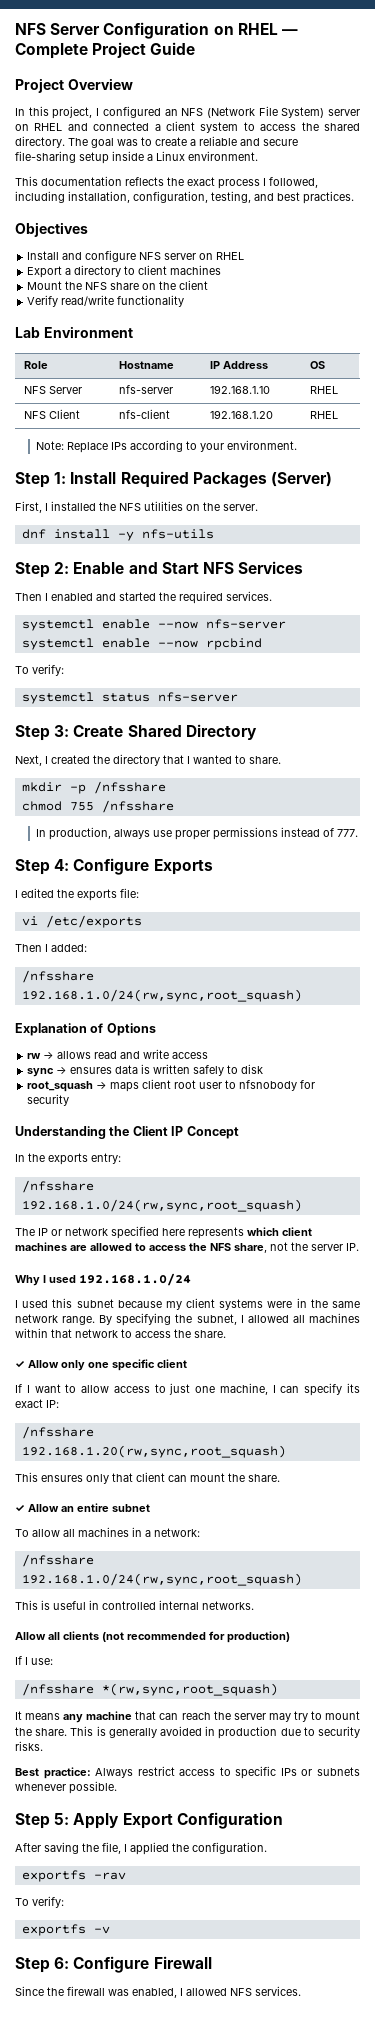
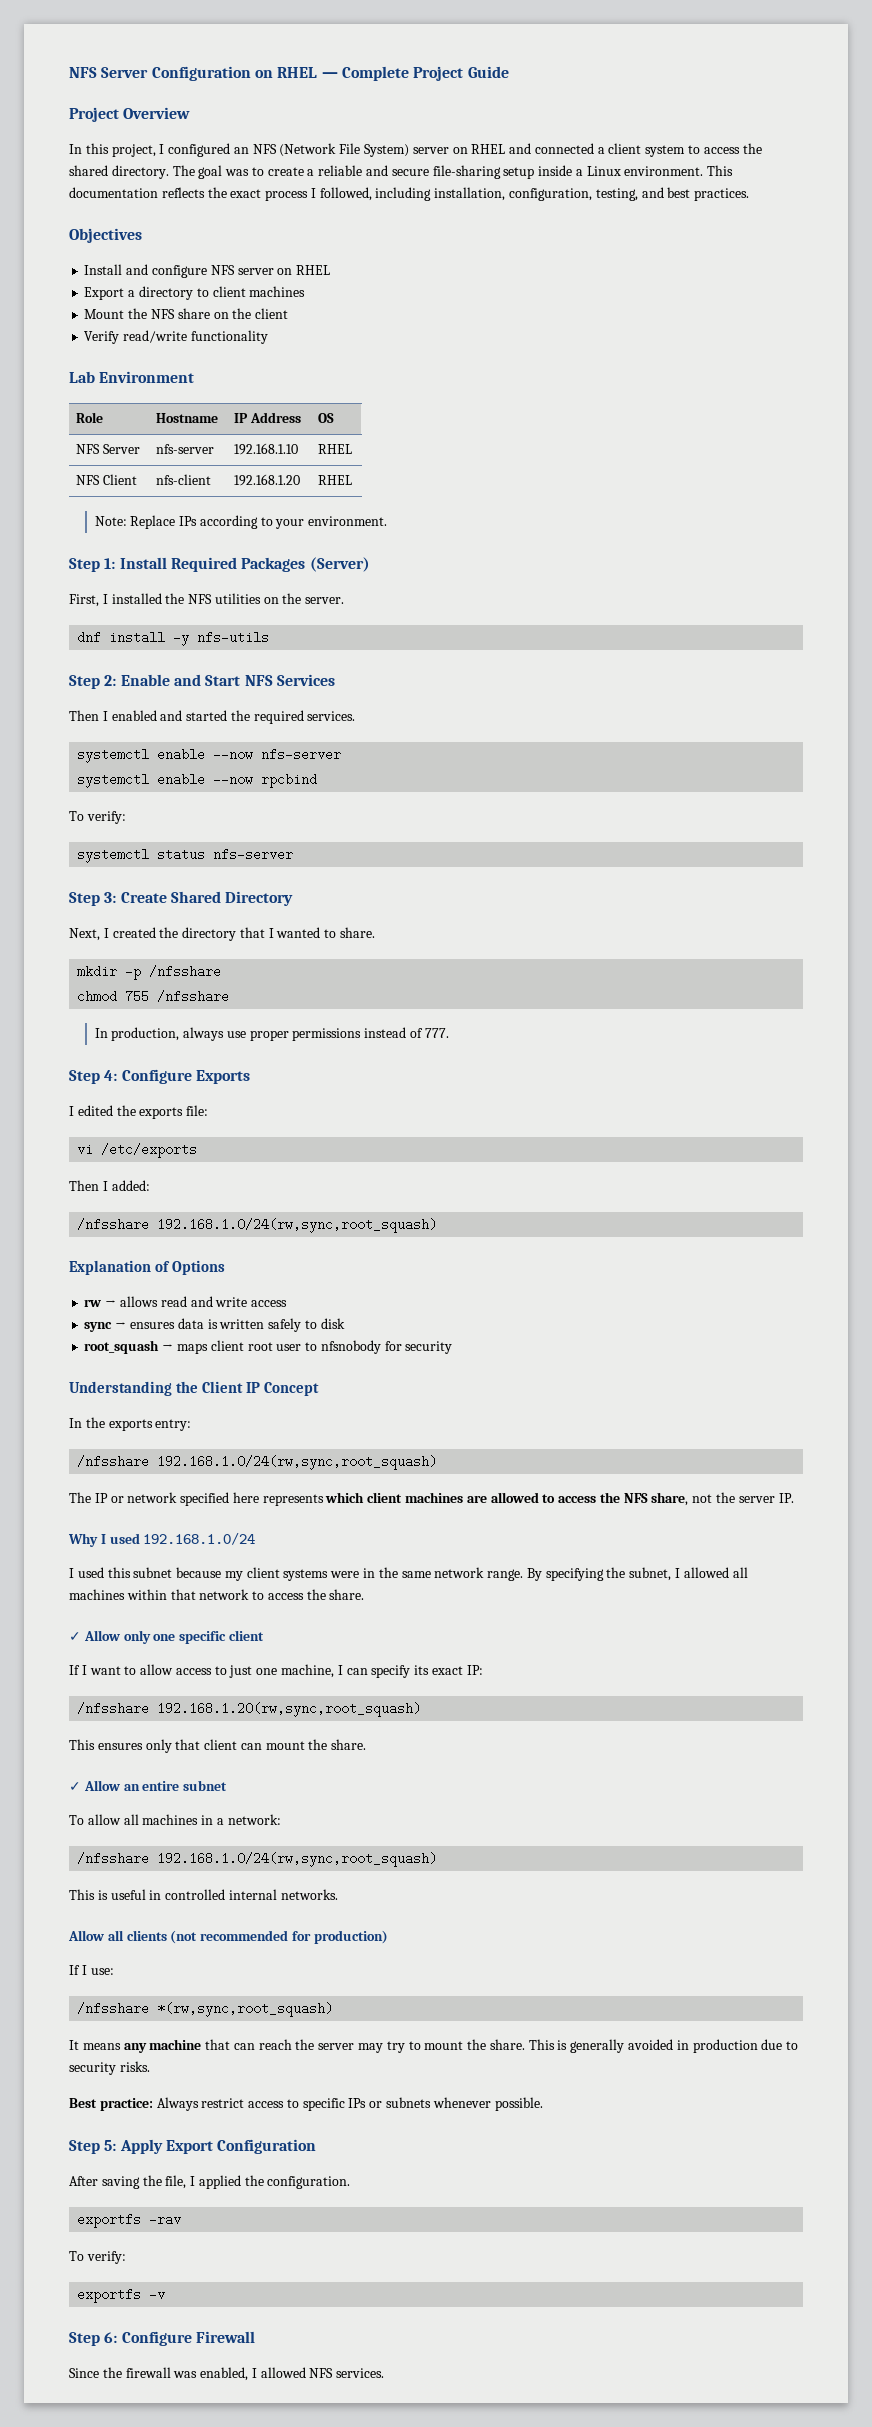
(258, 156) // -> (704, 171) none

